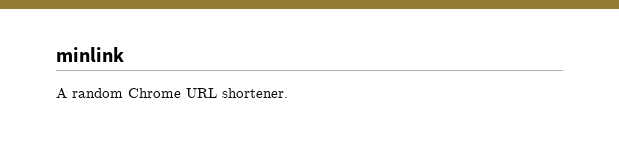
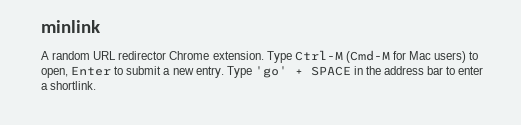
[128,88,288,98] Chrome URL shortener. -> [93,50,479,63] [41,66,484,78] [41,81,97,90] URL redirector Chrome extension. Type Ctrl-M (Cmd-M for Mac users) to open, Enter to submit a new entry. Type 'go' + SPACE in the address bar to enter a shortlink.

